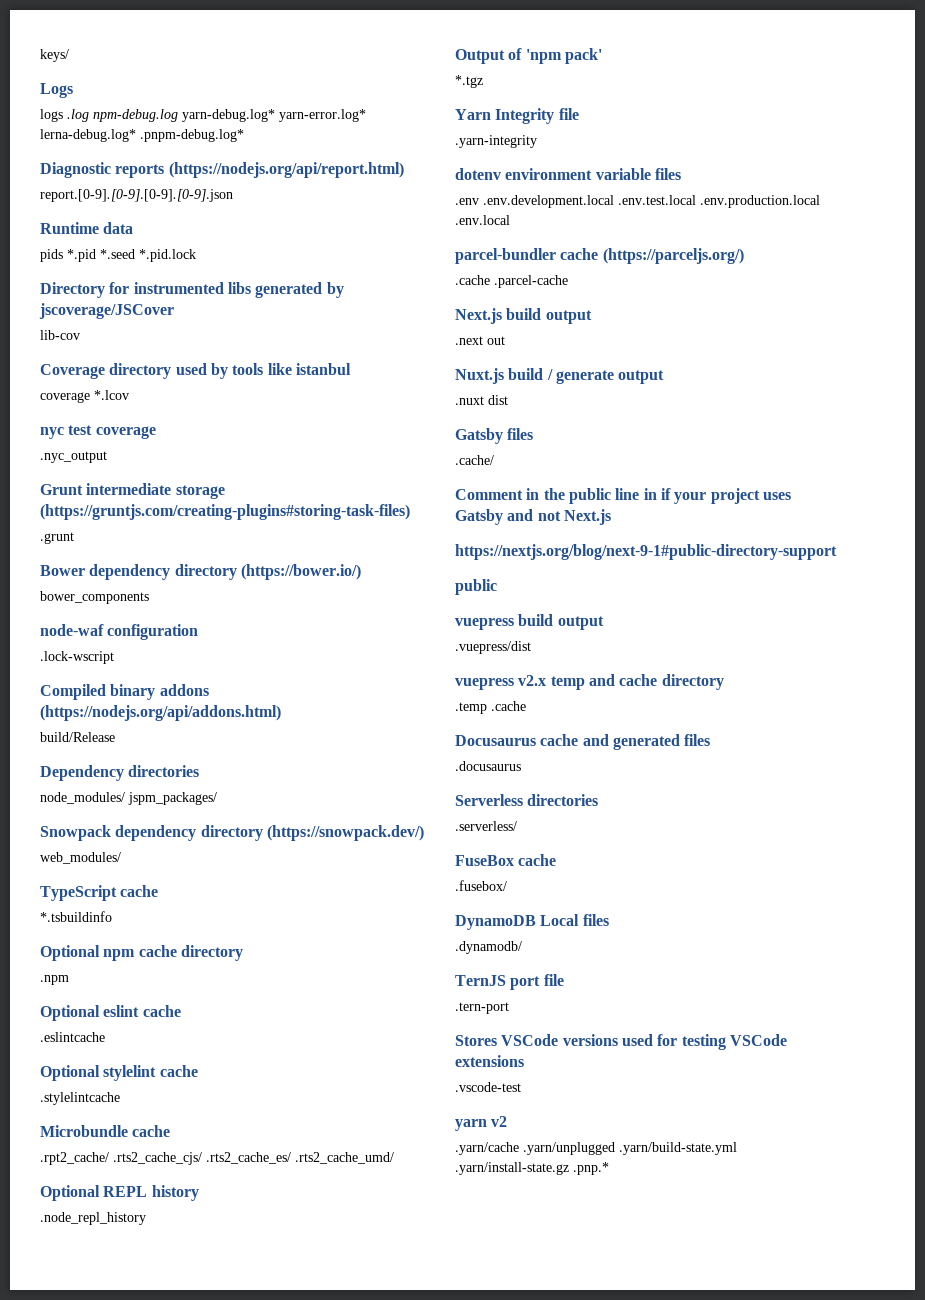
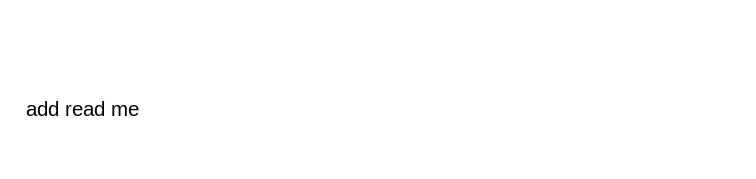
[40,49,69,62] [40,83,73,98] [40,109,366,122] [40,129,244,142] [40,162,404,178] [40,189,233,202] [40,222,134,234] [40,249,196,262] [40,282,344,298] [39,303,174,319] [40,330,80,340] [40,363,351,379] [40,390,129,403] [40,425,156,439] [40,451,107,463] [40,483,225,499] [40,504,410,520] [40,532,74,544] [40,564,361,580] [40,591,149,604] [40,624,199,640] [40,651,114,664] [40,684,209,700] [40,705,281,721] [40,732,115,742] [40,765,200,781] [40,792,217,805] [40,825,424,841] [40,852,121,864] [40,885,159,901] [40,911,112,922] [40,945,243,961] [40,975,69,985] [40,1005,181,1021] [40,1032,105,1042] [40,1065,198,1081] [40,1092,120,1105] [40,1125,171,1137] [40,1152,394,1165] [40,1185,199,1201] [40,1212,146,1225] [455,48,602,64] [455,75,483,88] [455,108,579,124] [455,135,537,148] [455,168,681,180] [455,195,820,208] [455,215,510,225] [455,248,744,264] [455,275,568,288] [455,308,592,324] [455,336,505,345] [455,368,665,384] [455,395,508,405] [455,428,534,444] [455,455,494,465] [455,488,791,504] [455,509,611,525] [455,544,837,560] [455,579,497,595] [455,614,604,630] [455,641,531,654] [455,674,724,690] [455,701,526,714] [455,734,711,750] [455,761,521,771] [455,794,599,806] [455,821,517,831] [455,854,557,866] [455,880,507,891] [455,914,609,930] [455,941,522,954] [455,974,564,990] [455,1002,509,1014] [455,1034,787,1050] [455,1055,524,1067] [455,1082,521,1092] [455,1116,508,1131] [455,1142,737,1155] [455,1162,609,1175] keys/ // Logs // logs .log npm-debug.log yarn-debug.log* yarn-error.log* lerna-debug.log* .pnpm-debug.log* // Diagnostic reports (https://nodejs.org/api/report.html) // report.[0-9].[0-9].[0-9].[0-9].json // Runtime data // pids *.pid *.seed *.pid.lock // Directory for instrumented libs generated by jscoverage/JSCover // lib-cov // Coverage directory used by tools like istanbul // coverage *.lcov // nyc test coverage // .nyc_output // Grunt intermediate storage (https://gruntjs.com/creating-plugins#storing-task-files) // .grunt // Bower dependency directory (https://bower.io/) // bower_components // node-waf configuration // .lock-wscript // Compiled binary addons (https://nodejs.org/api/addons.html) // build/Release // Dependency directories // node_modules/ jspm_packages/ // Snowpack dependency directory (https://snowpack.dev/) // web_modules/ // TypeScript cache // *.tsbuildinfo // Optional npm cache directory // .npm // Optional eslint cache // .eslintcache // Optional stylelint cache // .stylelintcache // Microbundle cache // .rpt2_cache/ .rts2_cache_cjs/ .rts2_cache_es/ .rts2_cache_umd/ // Optional REPL history // .node_repl_history // Output of 'npm pack' // *.tgz // Yarn Integrity file // .yarn-integrity // dotenv environment variable files // .env .env.development.local .env.test.local .env.production.local .env.local // parcel-bundler cache (https://parceljs.org/) // .cache .parcel-cache // Next.js build output // .next out // Nuxt.js build / generate output // .nuxt dist // Gatsby files // .cache/ // Comment in the public line in if your project uses Gatsby and not Next.js // https://nextjs.org/blog/next-9-1#public-directory-support // public // vuepress build output // .vuepress/dist // vuepress v2.x temp and cache directory // .temp .cache // Docusaurus cache and generated files // .docusaurus // Serverless directories // .serverless/ // FuseBox cache // .fusebox/ // DynamoDB Local files // .dynamodb/ // TernJS port file // .tern-port // Stores VSCode versions used for testing VSCode extensions // .vscode-test // yarn v2 // .yarn/cache .yarn/unplugged .yarn/build-state.yml .yarn/install-state.gz .pnp.* -> [26,101,139,116] add read me

